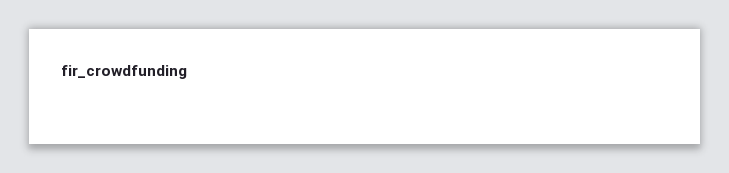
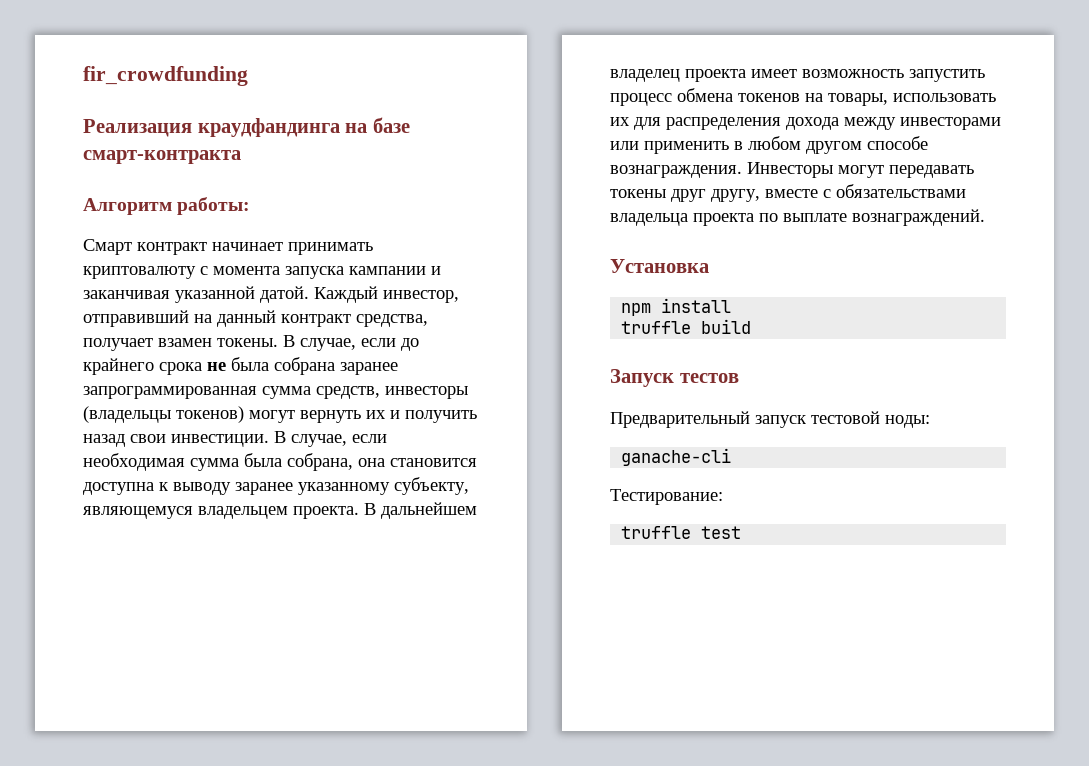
(187, 72) none -> [83,117,410,137] [83,150,241,164] [83,197,251,215] [83,239,373,255] [83,266,441,279] [83,286,459,303] [83,310,428,327] [83,335,419,351] [83,357,398,375] [83,386,468,399] [83,406,477,423] [83,431,387,447] [83,453,477,471] [83,477,469,495] [83,502,477,519] [610,69,985,82] [610,88,996,106] [610,117,1001,130] [610,136,928,154] [610,162,974,178] [610,184,966,202] [610,209,985,226] [610,259,709,273] [621,298,732,316] [621,319,752,334] [610,369,739,387] [610,411,930,428] [621,448,732,466] [610,489,723,505] [621,526,742,539] // Реализация краудфандинга на базе смарт-контракта // Алгоритм работы: // Смарт контракт начинает принимать криптовалюту с момента запуска кампании и заканчивая указанной датой. Каждый инвестор, отправивший на данный контракт средства, получает взамен токены. В случае, если до крайнего срока не была собрана заранее запрограммированная сумма средств, инвесторы (владельцы токенов) могут вернуть их и получить назад свои инвестиции. В случае, если необходимая сумма была собрана, она становится доступна к выводу заранее указанному субъекту, являющемуся владельцем проекта. В дальнейшем владелец проекта имеет возможность запустить процесс обмена токенов на товары, использовать их для распределения дохода между инвесторами или применить в любом другом способе вознаграждения. Инвесторы могут передавать токены друг другу, вместе с обязательствами владельца проекта по выплате вознаграждений. // Установка // npm install // truffle build // Запуск тестов // Предварительный запуск тестовой ноды: // ganache-cli // Тестирование: // truffle test

